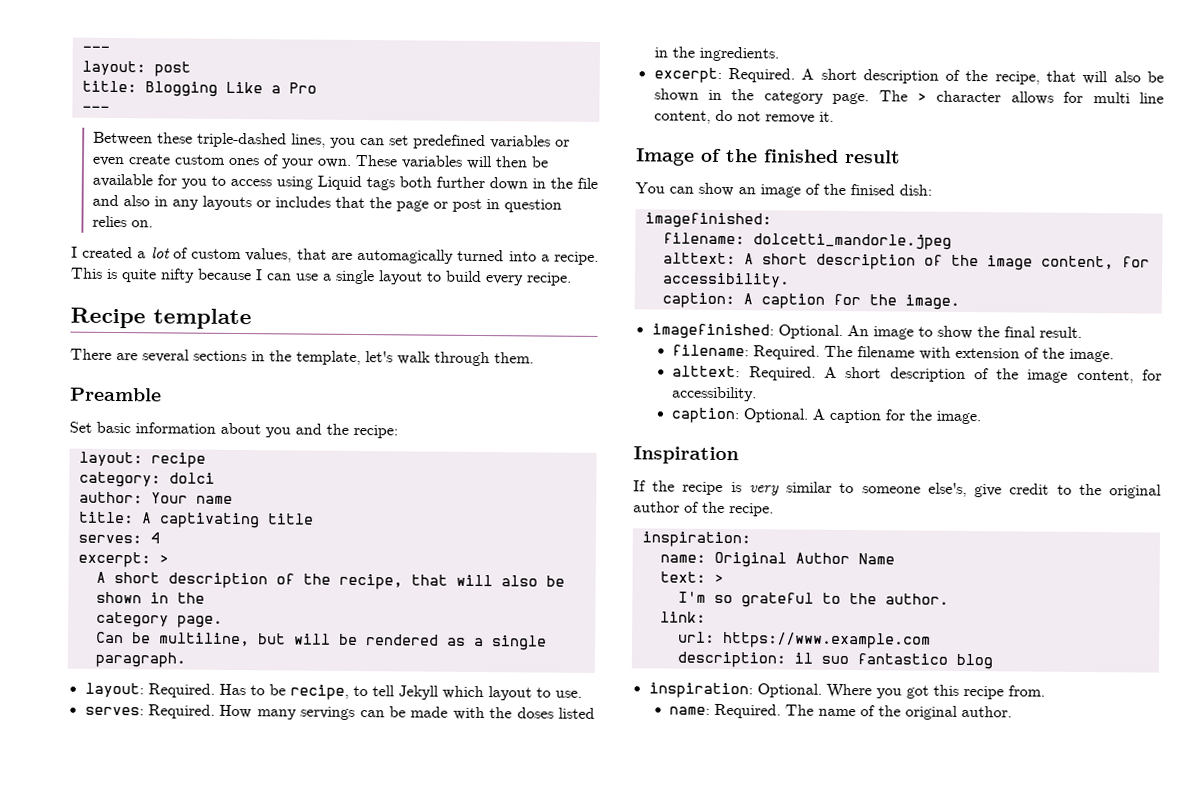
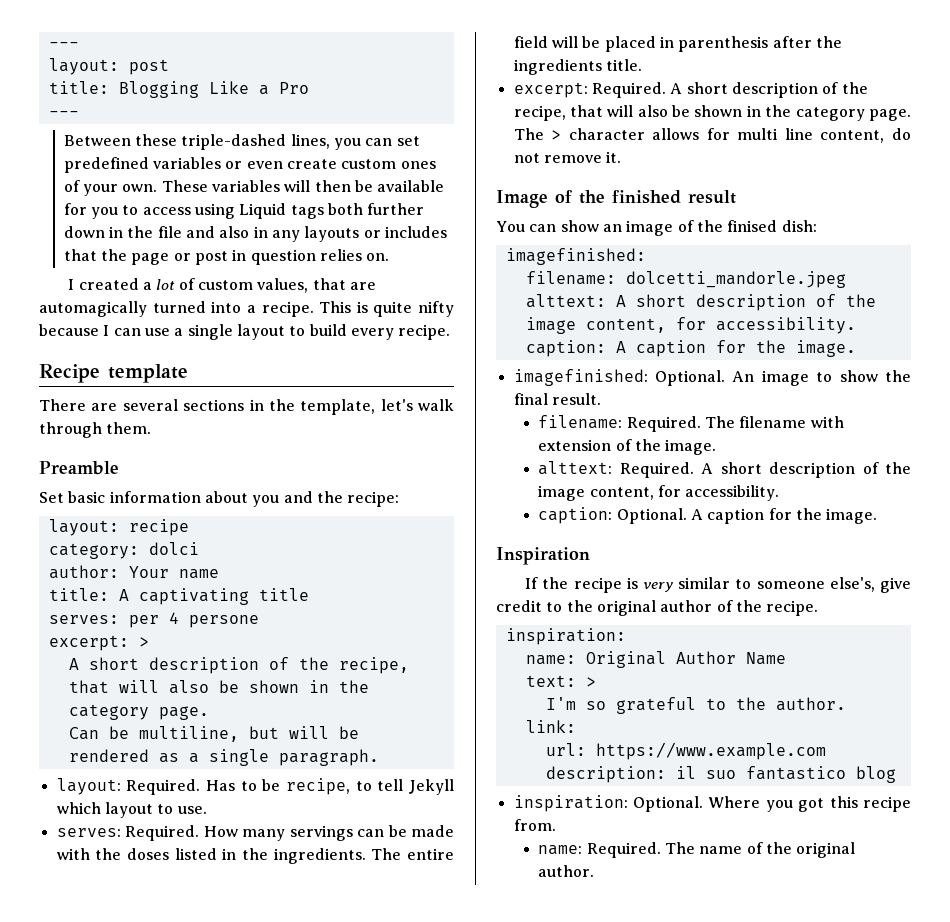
(142, 539) none -> [128,615,159,628] per
(160, 538) none -> [188,615,259,628] persone
(779, 54) none -> [371,848,455,860] [513,36,842,52] [513,59,642,75] The entire field will be placed in parenthesis after the ingredients title.

